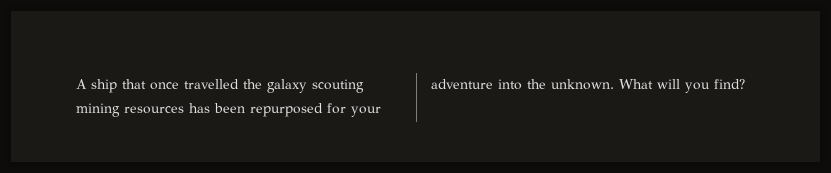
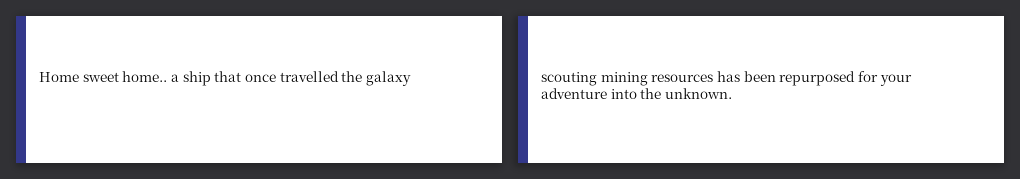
[76,79,87,89] A -> [39,71,179,82] Home sweet home.. a
[619,79,745,93] What will you find? -> (732, 93) none

